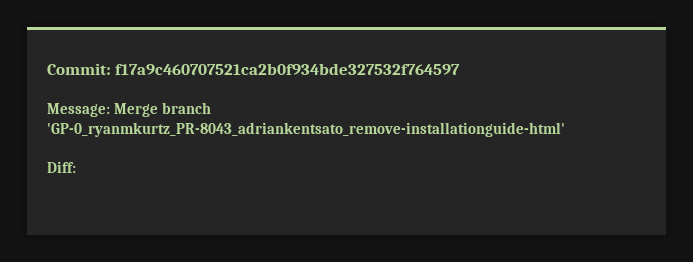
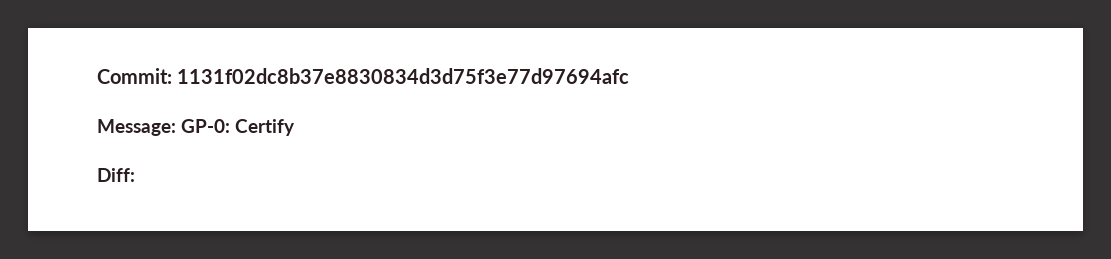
[115,63,461,75] f17a9c460707521ca2b0f934bde327532f764597 -> [177,68,630,84] 1131f02dc8b37e8830834d3d75f3e77d97694afc
[114,102,212,117] [47,122,565,137] Merge branch 'GP-0_ryanmkurtz_PR-8043_adriankentsato_remove-installationguide-html' -> [181,119,295,136] GP-0: Certify

